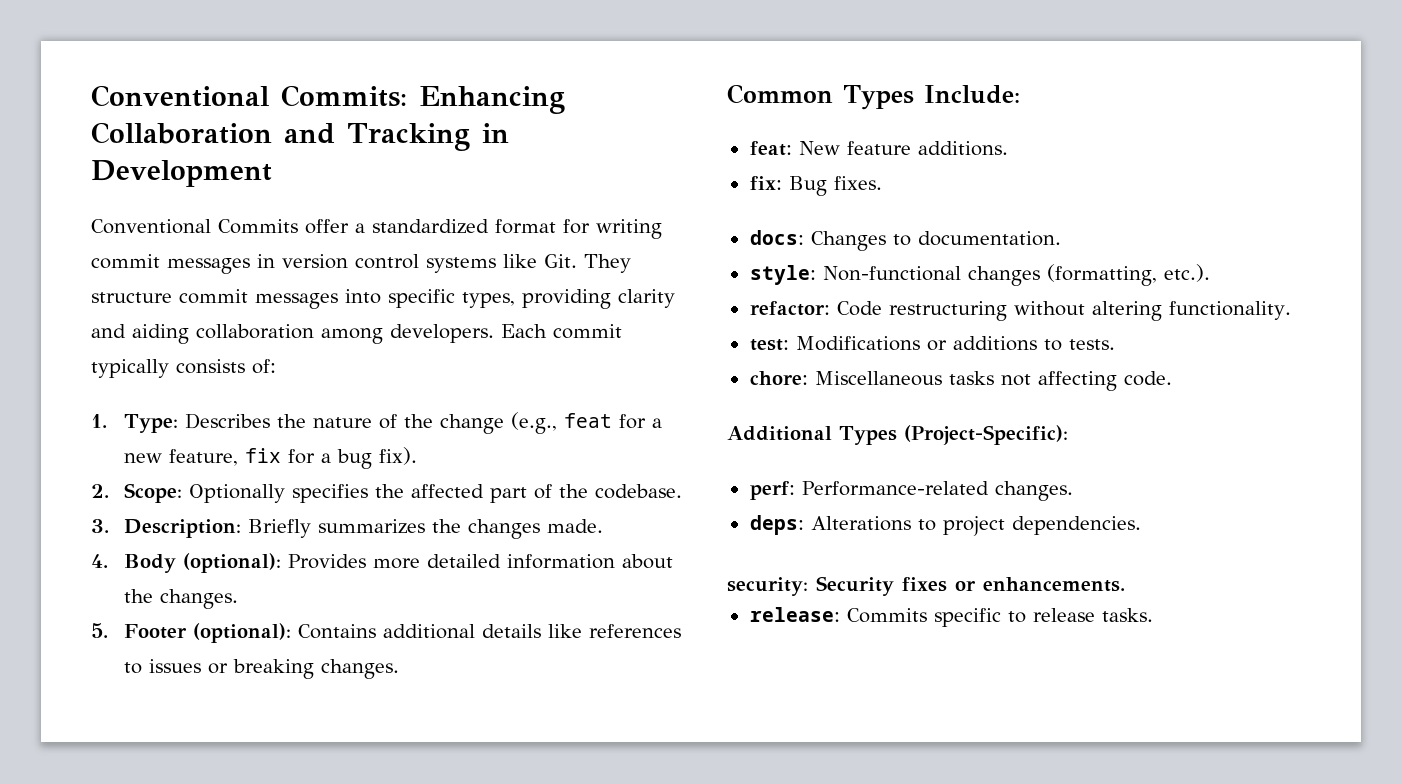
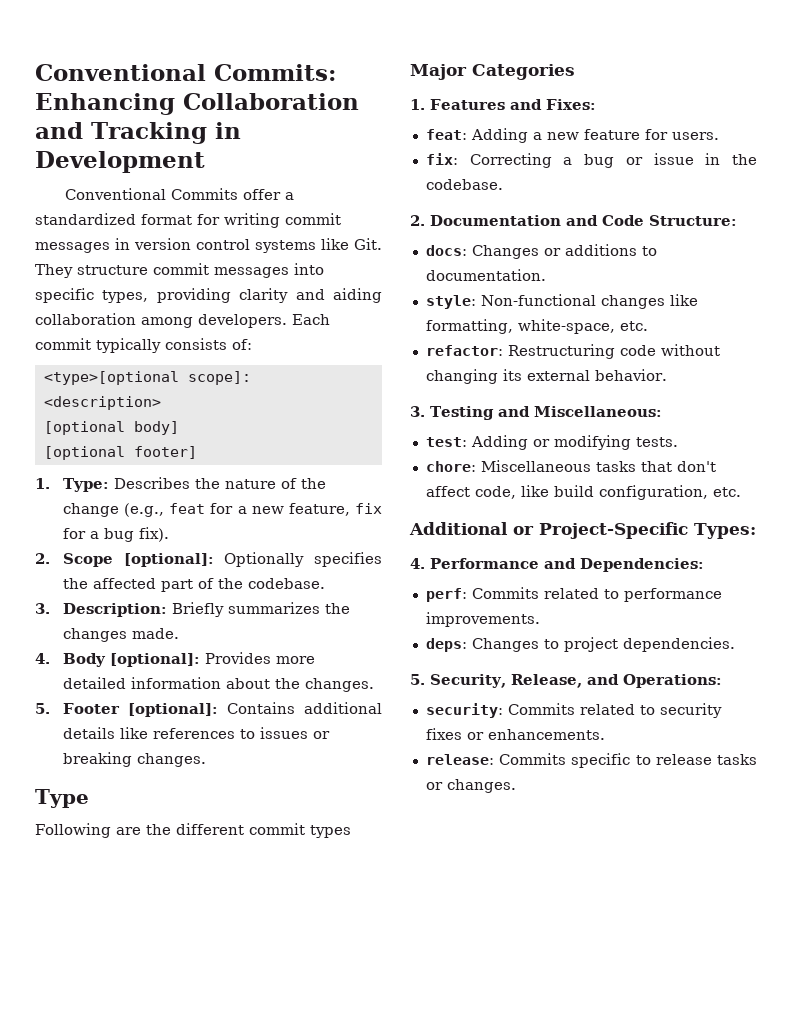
(276, 366) none -> [43,371,251,385] [43,396,161,410] [43,421,179,435] [43,446,197,460] // <type>[optional scope]: <description> // [optional body] // [optional footer]
[123,483,182,503] Scope: -> [62,553,214,567] Scope [optional]:
[182,553,281,573] (optional): -> [109,653,200,667] [optional]:
[192,623,291,643] (optional): -> [127,703,218,717] [optional]:
[727,84,1020,110] [749,141,1008,156] [749,176,882,196] Common Types Include: // feat: New feature additions. // fix: Bug fixes. -> [35,789,89,808] [35,823,351,838] [410,64,575,80] [410,99,596,110] [425,128,719,143] [425,153,757,168] [425,179,503,190] [410,215,737,226] Type // Following are the different commit types // Major Categories // 1. Features and Fixes: // feat: Adding a new feature for users. // fix: Correcting a bug or issue in the codebase. // 2. Documentation and Code Structure:
(886, 241) none -> [543,244,637,256] or additions
[1046,264,1210,286] [749,301,1291,321] [749,336,1115,351] [749,371,1172,391] [727,425,1068,445] [749,481,1073,501] (formatting, etc.). // refactor: Code restructuring without altering functionality. // test: Modifications or additions to tests. // chore: Miscellaneous tasks not affecting code. // Additional Types (Project-Specific): // perf: Performance-related changes. -> [669,294,698,306] [425,319,648,334] [425,344,720,359] [425,369,667,384] [410,406,662,420] [425,435,678,450] [425,460,716,472] [425,485,741,500] [409,522,756,539] [410,558,704,572] [425,587,722,602] [425,612,540,627] like formatting, white-space, etc. // refactor: Restructuring code without changing its external behavior. // 3. Testing and Miscellaneous: // test: Adding or modifying tests. // chore: Miscellaneous tasks that don't affect code, like build configuration, etc. // Additional or Project-Specific Types: // 4. Performance and Dependencies: // perf: Commits related to performance improvements.
[810,516,911,531] Alterations -> [471,638,539,652] Changes
[727,576,894,596] security: Security -> [410,674,722,688] [425,703,722,718] 5. Security, Release, and Operations: // security: Commits related to security
[1101,608,1153,622] tasks. -> [717,754,757,765] [425,779,516,793] tasks or changes.

